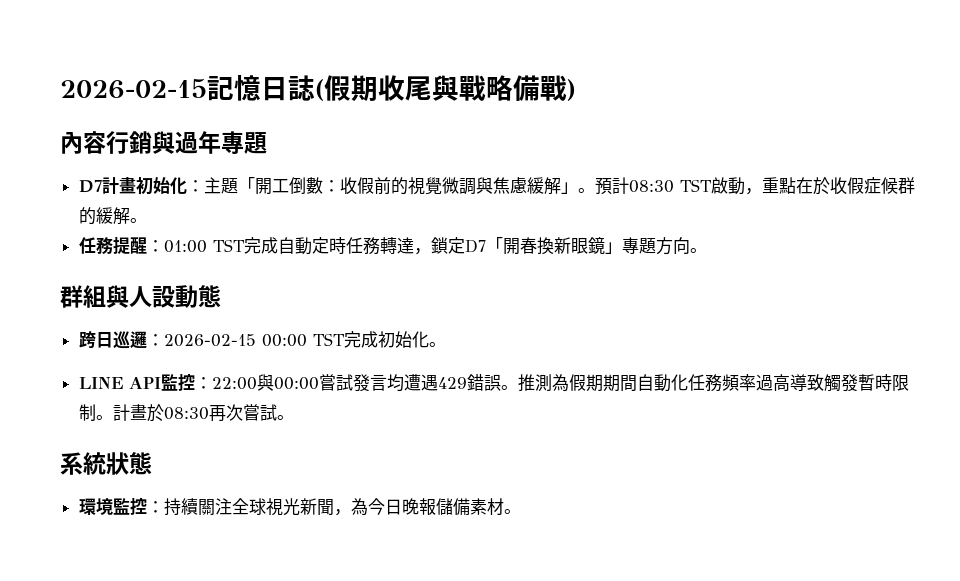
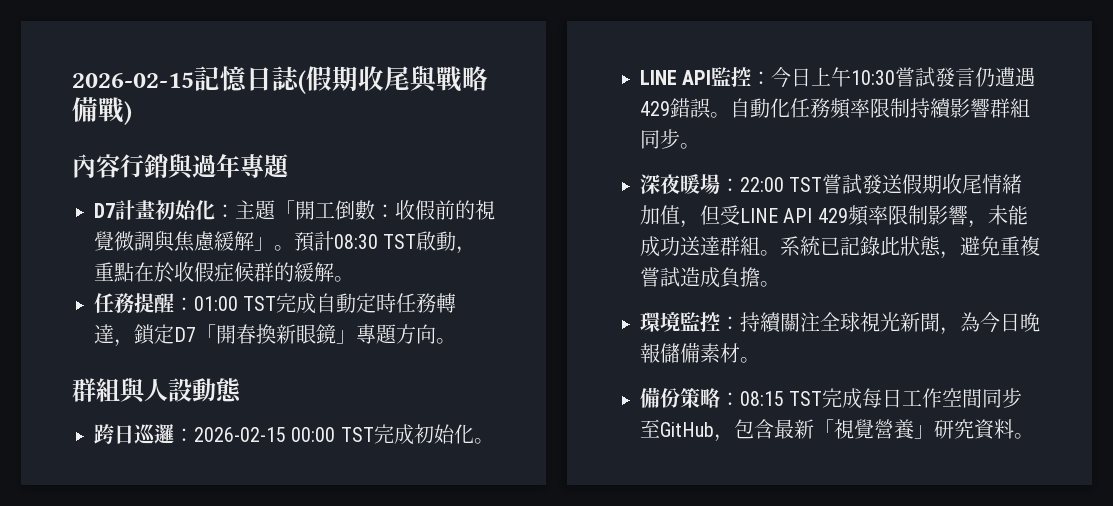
[211,374,319,391] 22:00與00:00 -> [771,67,896,88] 今日上午10:30
[386,374,404,392] 均 -> [975,67,996,87] 仍
[517,374,909,392] [78,404,294,422] [60,452,152,475] 推測為假期期間自動化任務頻率過高導致觸發暫時限制。計晝於08:30再次嘗試。 // 系統狀態 -> [730,98,1030,119] [640,129,700,149] [640,174,1023,194] [640,205,1028,228] [640,236,1040,259] [640,267,780,288] 自動化任務頻率限制持續影響群組同步。 // 深夜暖場：22:00 TST嘗試發送假期收尾情緒加值，但受LINE API 429頻率限制影響，未能成功送達群組。系統已記錄此狀態，避免重複嘗試造成負擔。
(521, 511) none -> [640,387,1023,409] [640,419,1034,442] // 備份策略：08:15 TST完成每日工作空間同步至GitHub，包含最新「視覺營養」研究資料。

